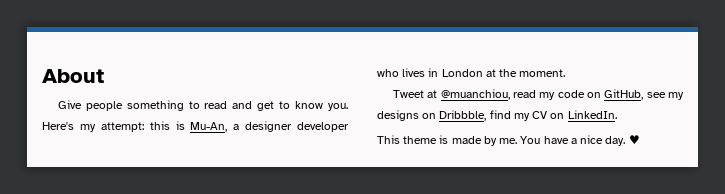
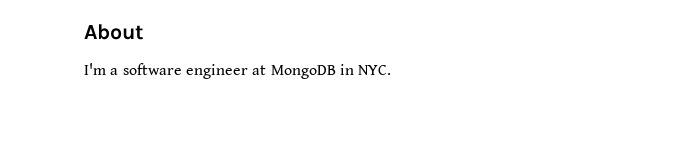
[57,100,348,111] [42,121,349,132] [377,68,566,77] [392,89,684,100] [377,110,617,121] [377,135,640,146] Give people something to read and get to know you. Here's my attempt: this is Mu-An, a designer developer who lives in London at the moment. // Tweet at @muanchiou, read my code on GitHub, see my designs on Dribbble, find my CV on LinkedIn. // This theme is made by me. You have a nice day. ♥ -> [84,63,392,79] I'm a software engineer at MongoDB in NYC.

